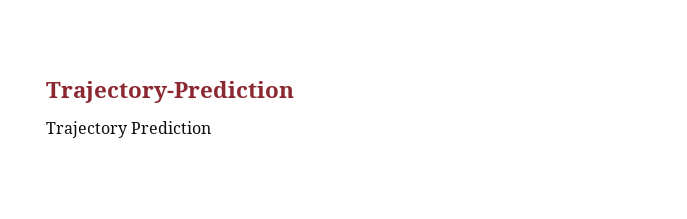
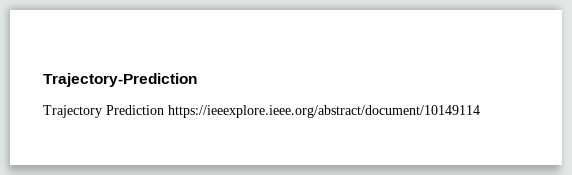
(212, 127) none -> [168,105,480,118] https://ieeexplore.ieee.org/abstract/document/10149114

